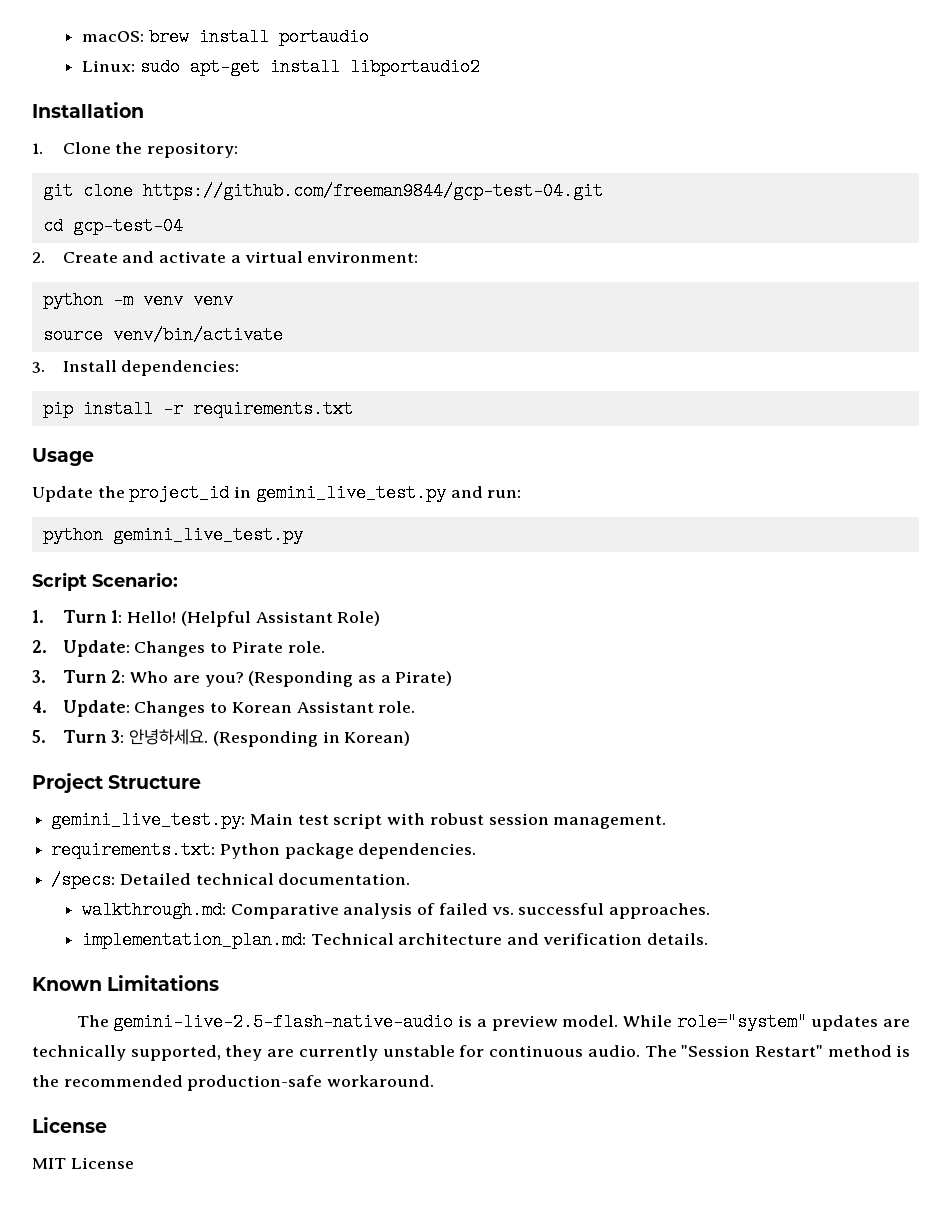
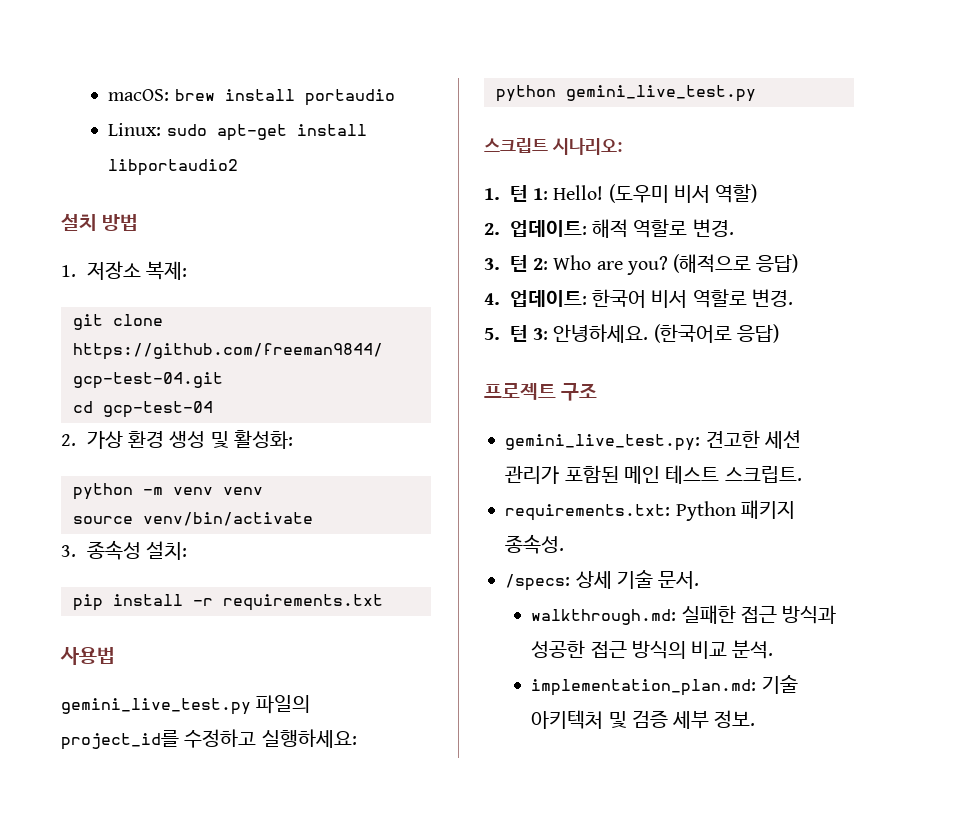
[32,102,144,118] [32,142,239,158] Installation // 1. Clone the repository: -> [61,213,139,231] [61,261,188,280] 설치 방법 // 1. 저장소 복제:
[62,251,419,263] Create and activate a virtual environment: -> [86,430,293,449] 가상 환경 생성 및 활성화:
[62,360,240,376] Install dependencies: -> [86,540,188,560] 종속성 설치:
[32,448,94,466] [32,484,522,502] Usage // Update the project_id in gemini_live_test.py and run: -> [60,647,115,665] [61,695,311,715] [61,729,357,750] 사용법 // gemini_live_test.py 파일의 project_id를 수정하고 실행하세요:
[32,572,178,591] [32,610,107,623] Script Scenario: // 1. Turn -> [484,138,623,155] [484,185,528,202] 스크립트 시나리오: // 1. 턴
[180,611,381,627] [32,640,325,657] [32,670,107,683] (Helpful Assistant Role) // 2. Update: Changes to Pirate role. // 3. Turn -> [608,184,758,203] [484,219,734,238] [484,255,528,272] (도우미 비서 역할) // 2. 업데이트: 해적 역할로 변경. // 3. 턴
[248,671,453,687] [32,700,416,717] (Responding as a Pirate) // 4. Update: Changes to Korean Assistant role. -> [673,254,799,273] [484,289,793,308] (해적으로 응답) // 4. 업데이트: 한국어 비서 역할로 변경.
[62,730,107,743] Turn -> [509,325,528,342] 턴
[212,731,411,747] [32,773,202,793] [51,811,667,829] (Responding in Korean) // Project Structure // gemini_live_test.py: Main test script with robust session management. -> [653,324,779,343] [484,383,598,401] [505,430,801,451] [505,465,802,484] (한국어로 응답) // 프로젝트 구조 // gemini_live_test.py: 견고한 세션 관리가 포함된 메인 테스트 스크립트.
[284,843,477,859] package dependencies. -> [740,500,795,519] [505,534,565,554] 패키지 종속성.
[119,873,411,885] [81,901,710,919] [81,931,708,949] [32,975,220,991] [76,1013,911,1031] [32,1045,911,1061] [32,1075,435,1091] [32,1117,107,1133] [32,1157,134,1169] Detailed technical documentation. // walkthrough.md: Comparative analysis of failed vs. successful approaches. // implementation_plan.md: Technical architecture and verification details. // Known Limitations // The gemini-live-2.5-flash-native-audio is a preview model. While role="system" updates are technically supported, they are currently unstable for continuous audio. The "Session Restart" method is the recommended production-safe workaround. // License // MIT License -> [575,570,700,589] [531,605,837,625] [531,640,774,659] [531,675,798,696] [531,710,756,729] 상세 기술 문서. // walkthrough.md: 실패한 접근 방식과 성공한 접근 방식의 비교 분석. // implementation_plan.md: 기술 아키텍처 및 검증 세부 정보.

